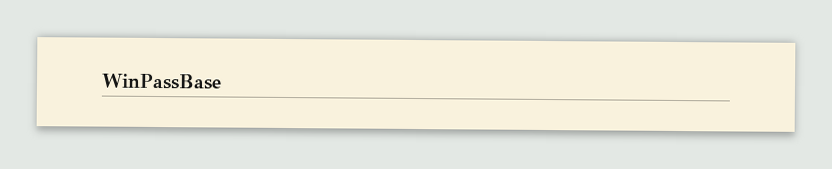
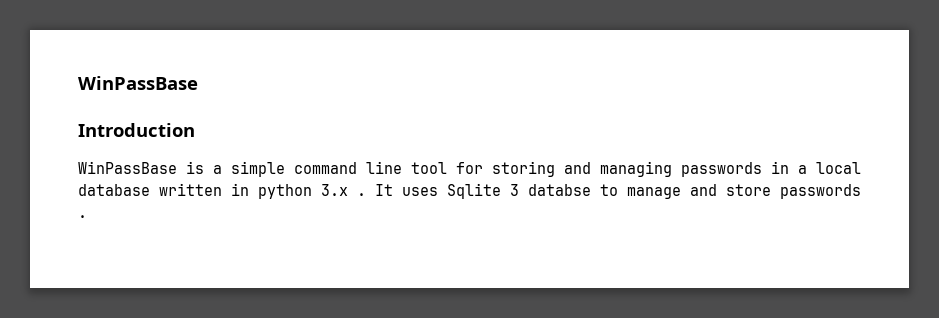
[101,73,222,90] WinPassBase -> [78,76,198,90] [78,123,195,137] [78,161,861,177] [78,183,861,199] [78,215,87,218] WinPassBase // Introduction // WinPassBase is a simple command line tool for storing and managing passwords in a local database written in python 3.x . It uses Sqlite 3 databse to manage and store passwords .

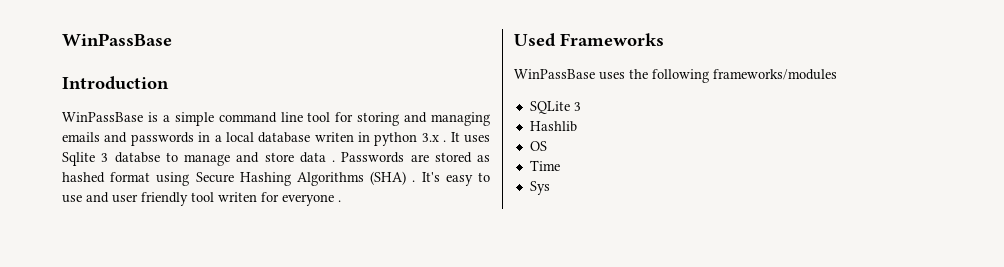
(672, 169) none -> [62,132,128,143] emails and
[159,183,222,196] written -> [314,132,354,142] writen
[780,184,861,199] [78,215,87,218] passwords . -> [299,152,490,163] [62,171,490,186] [62,192,341,206] [514,33,664,47] [514,69,837,83] [529,101,581,114] [529,121,577,132] [529,141,547,151] [529,160,560,171] [529,181,550,195] data . Passwords are stored as hashed format using Secure Hashing Algorithms (SHA) . It's easy to use and user friendly tool writen for everyone . // Used Frameworks // WinPassBase uses the following frameworks/modules // SQLite 3 // Hashlib // OS // Time // Sys

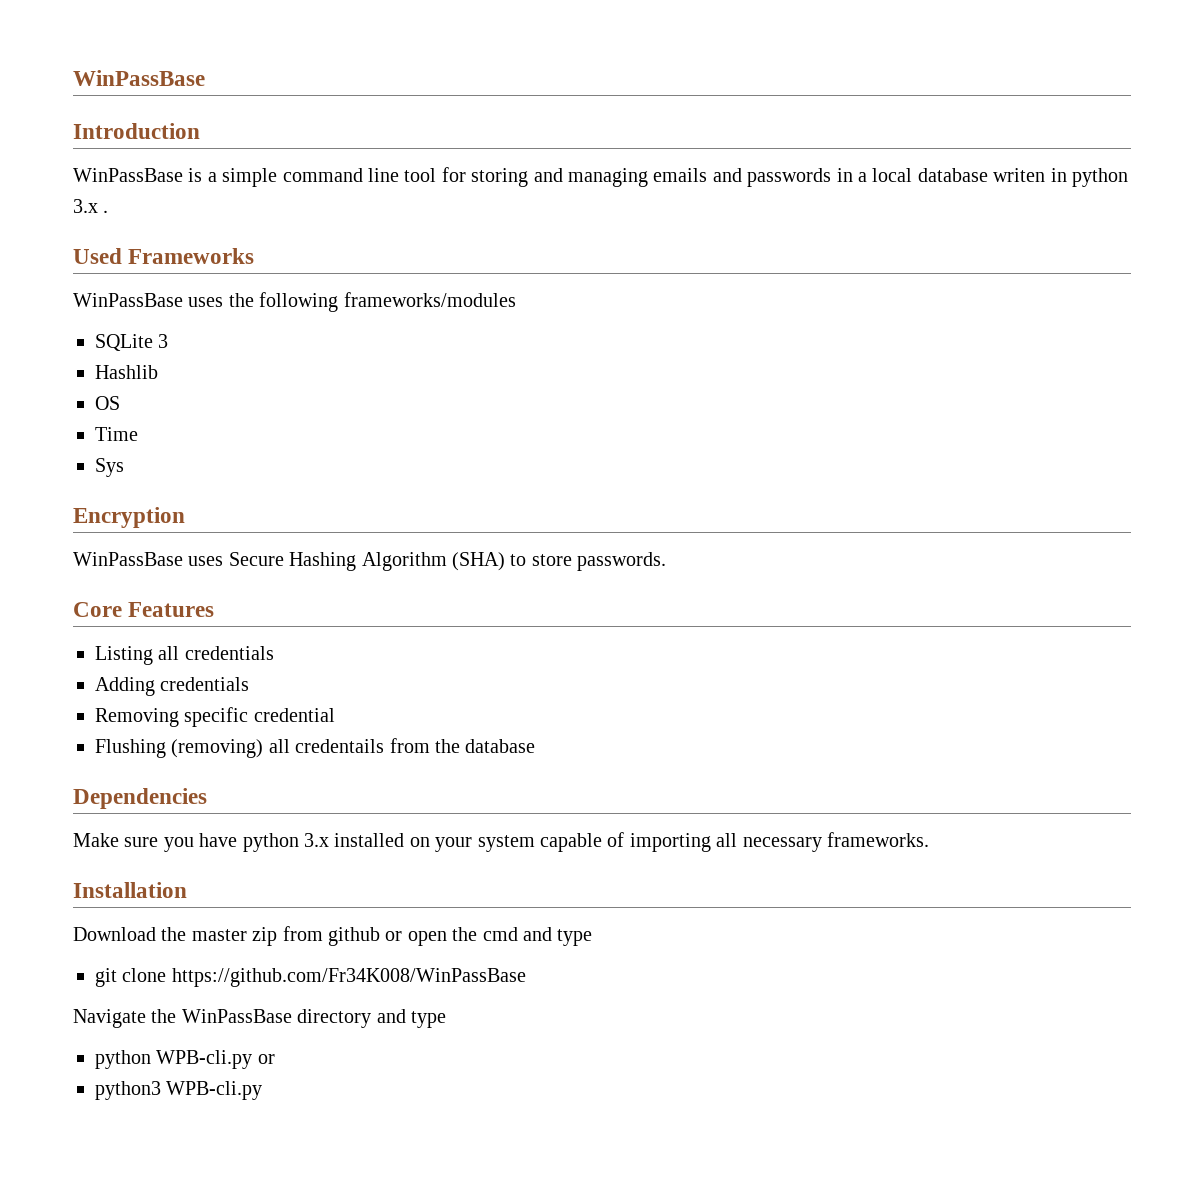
[450,132,490,143] [62,152,490,166] [62,171,490,186] [62,192,341,206] It uses Sqlite 3 databse to manage and store data . Passwords are stored as hashed format using Secure Hashing Algorithms (SHA) . It's easy to use and user friendly tool writen for everyone . -> (109, 211) none
(550, 188) none -> [73,507,185,528] [73,552,667,571] [73,602,215,617] [95,646,274,665] [95,677,250,696] [95,707,335,727] [95,738,536,758] [73,788,207,809] [73,832,929,852] [73,882,187,898] [73,926,593,946] [95,968,526,987] [73,1009,446,1028] [95,1050,275,1069] [95,1081,263,1100] // Encryption // WinPassBase uses Secure Hashing Algorithm (SHA) to store passwords. // Core Features // Listing all credentials // Adding credentials // Removing specific credential // Flushing (removing) all credentails from the database // Dependencies // Make sure you have python 3.x installed on your system capable of importing all necessary frameworks. // Installation // Download the master zip from github or open the cmd and type // git clone https://github.com/Fr34K008/WinPassBase // Navigate the WinPassBase directory and type // python WPB-cli.py or // python3 WPB-cli.py

